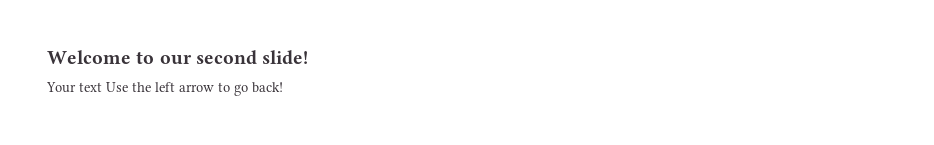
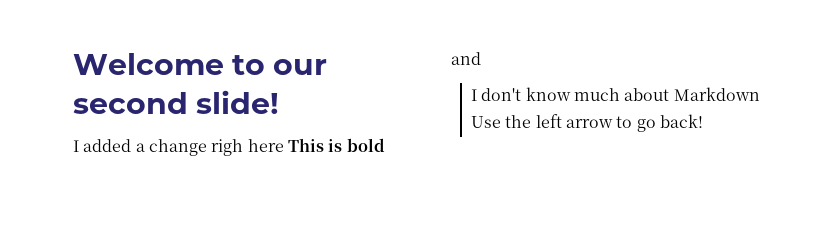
[46,82,102,93] Your text -> [73,138,385,156] [451,52,481,65] [471,87,760,101] I added a change righ here This is bold and // I don't know much about Markdown

